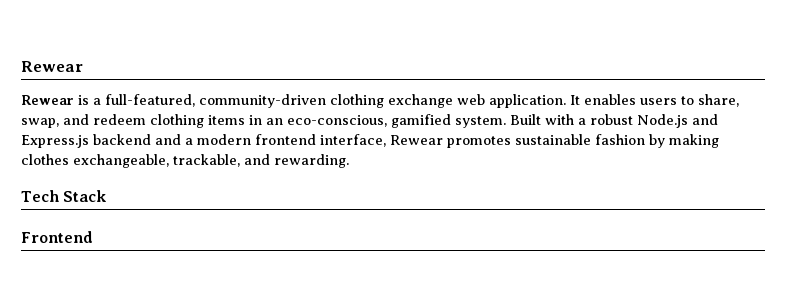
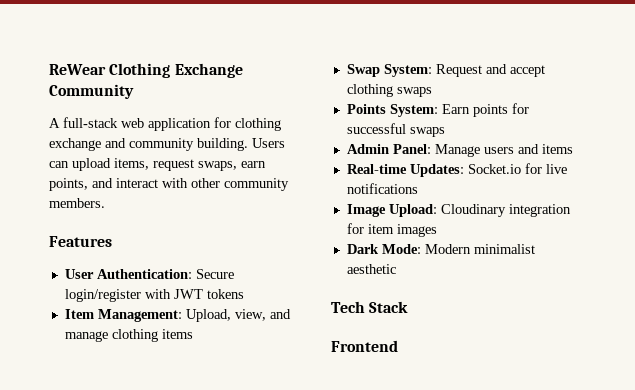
[21,61,83,72] [21,94,739,108] [21,114,718,128] [21,134,719,148] [21,154,349,168] Rewear // Rewear is a full-featured, community-driven clothing exchange web application. It enables users to share, swap, and redeem clothing items in an eco-conscious, gamified system. Built with a robust Node.js and Express.js backend and a modern frontend interface, Rewear promotes sustainable fashion by making clothes exchangeable, trackable, and rewarding. -> [49,63,243,78] [49,84,134,99] [49,117,281,131] [49,138,285,151] [49,158,266,171] [49,178,289,191] [49,198,105,208] [49,236,112,247] [64,269,234,279] [64,289,244,302] [64,309,291,322] [64,329,193,342] [346,64,545,77] [346,84,432,97] [346,103,529,117] [346,123,445,137] [346,144,573,157] [346,163,567,177] [346,183,418,194] [346,204,571,217] [346,223,437,237] [346,244,535,254] [346,264,396,274] ReWear Clothing Exchange Community // A full-stack web application for clothing exchange and community building. Users can upload items, request swaps, earn points, and interact with other community members. // Features // User Authentication: Secure login/register with JWT tokens // Item Management: Upload, view, and manage clothing items // Swap System: Request and accept clothing swaps // Points System: Earn points for successful swaps // Admin Panel: Manage users and items // Real-time Updates: Socket.io for live notifications // Image Upload: Cloudinary integration for item images // Dark Mode: Modern minimalist aesthetic

